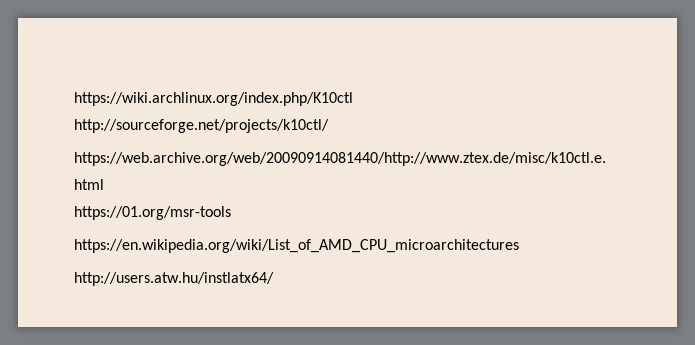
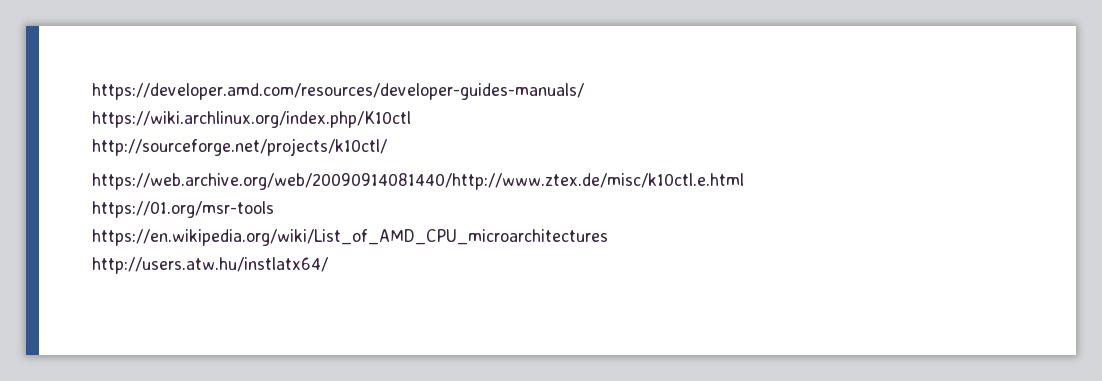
(74, 99) none -> [92,83,584,100] https://developer.amd.com/resources/developer-guides-manuals/ //

